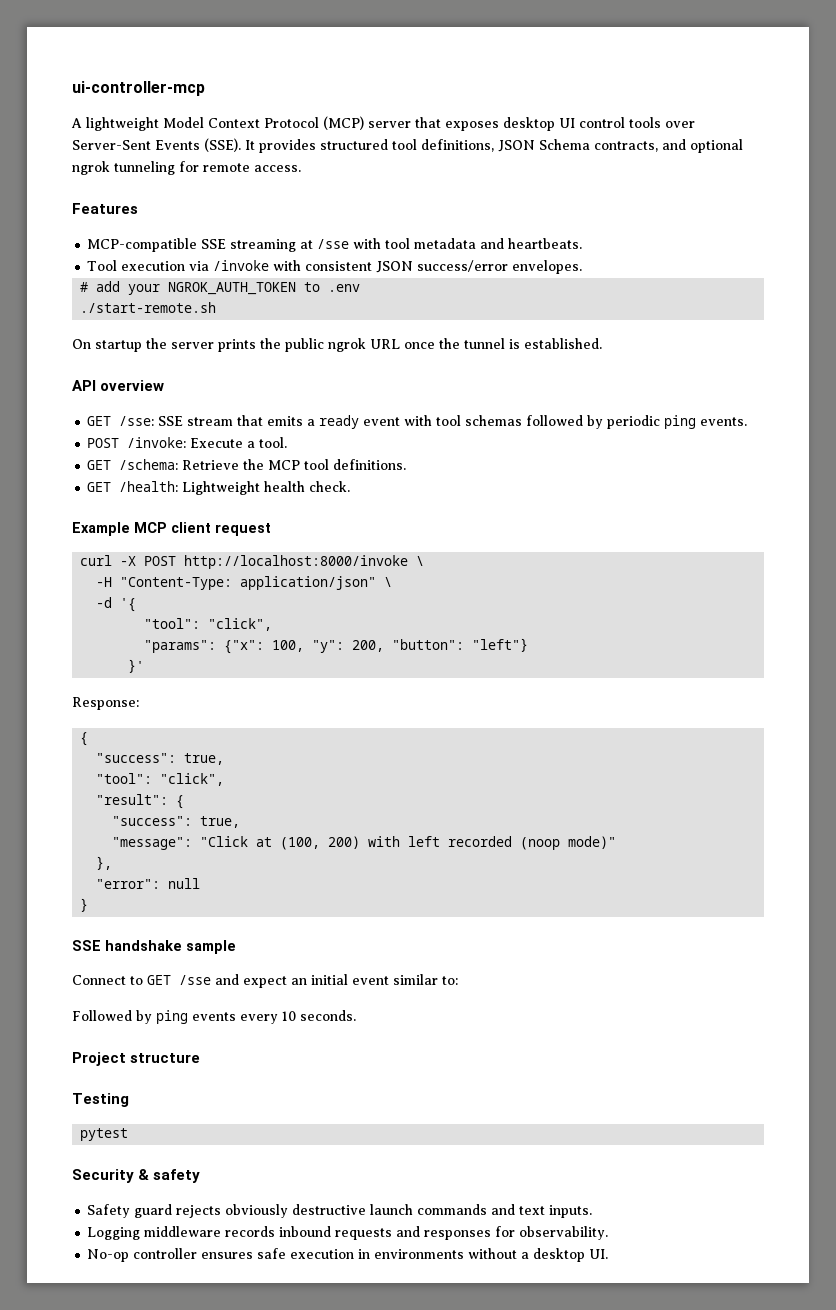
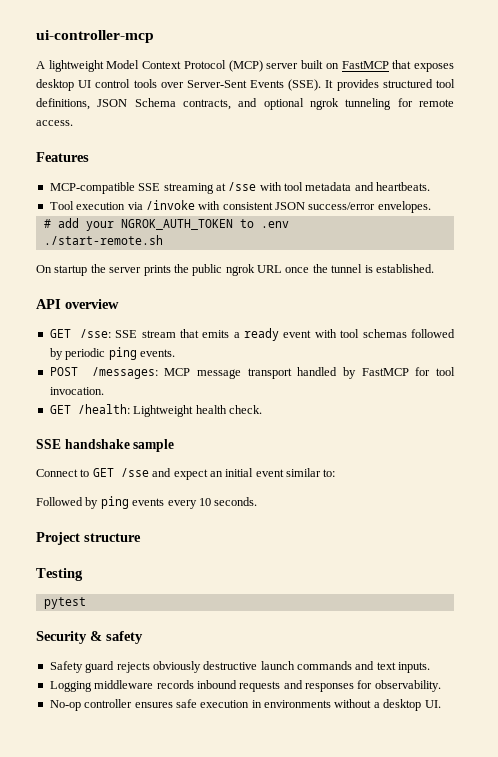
(411, 124) none -> [301,60,389,69] built on FastMCP
[127,437,288,448] [87,459,407,470] /invoke: Execute a tool. // GET /schema: Retrieve the MCP tool definitions. -> [91,367,455,379] [49,387,104,395] /messages: MCP message transport handled by FastMCP for tool invocation.
[72,522,271,536] [80,555,425,569] [96,576,393,590] [96,597,137,612] [144,618,273,631] [144,638,529,654] [128,659,145,673] [72,697,139,710] [80,732,89,746] [96,753,225,765] [96,773,225,786] [96,794,185,809] [112,816,241,828] [112,836,617,850] [96,856,113,870] [96,878,201,889] [80,898,89,912] // Example MCP client request // curl -X POST http://localhost:8000/invoke \ // -H "Content-Type: application/json" \ // -d '{ // "tool": "click", // "params": {"x": 100, "y": 200, "button": "left"} // }' // Response: // { // "success": true, // "tool": "click", // "result": { // "success": true, // "message": "Click at (100, 200) with left recorded (noop mode)" // }, // "error": null // } -> (262, 409) none

